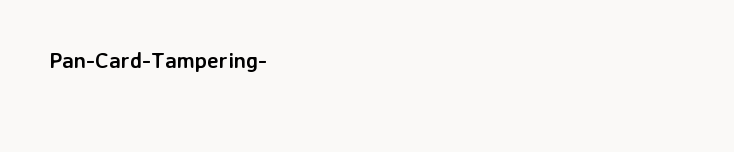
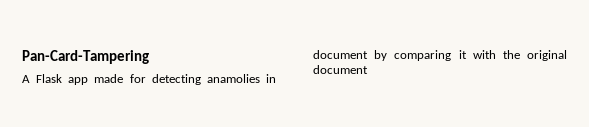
[49,52,267,72] Pan-Card-Tampering- -> [22,50,149,64] [22,74,276,85] [313,50,567,61] [313,65,368,74] Pan-Card-Tampering // A Flask app made for detecting anamolies in document by comparing it with the original document

